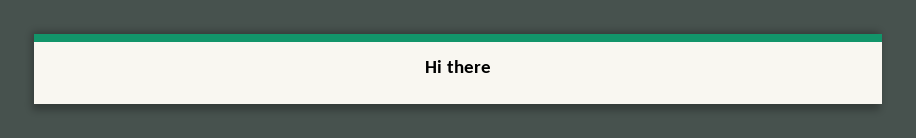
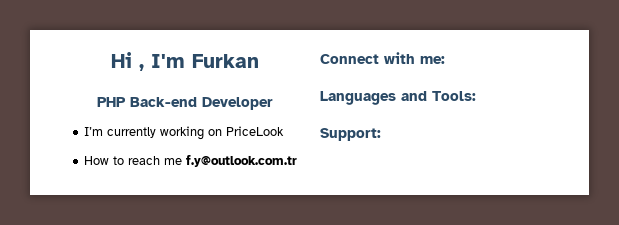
[446,60,491,73] there -> [138,54,259,71] [96,97,273,110] [84,126,285,140] [84,155,298,167] [320,52,445,64] [320,91,476,105] [320,128,381,141] , I'm Furkan // PHP Back-end Developer // I’m currently working on PriceLook // How to reach me f.y@outlook.com.tr // Connect with me: // Languages and Tools: // Support:

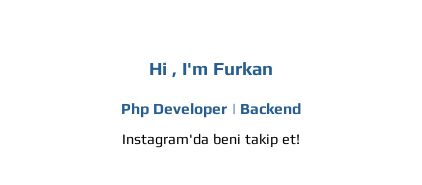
[96,97,197,107] PHP Back-end -> [121,103,150,118] Php
[84,126,285,140] [84,155,298,167] [320,52,445,64] [320,91,476,105] [320,128,381,141] // I’m currently working on PriceLook // How to reach me f.y@outlook.com.tr // Connect with me: // Languages and Tools: // Support: -> [231,103,301,115] [122,133,300,148] | Backend // Instagram'da beni takip et!

